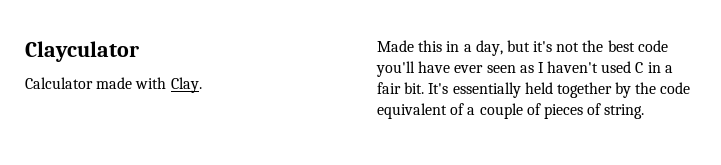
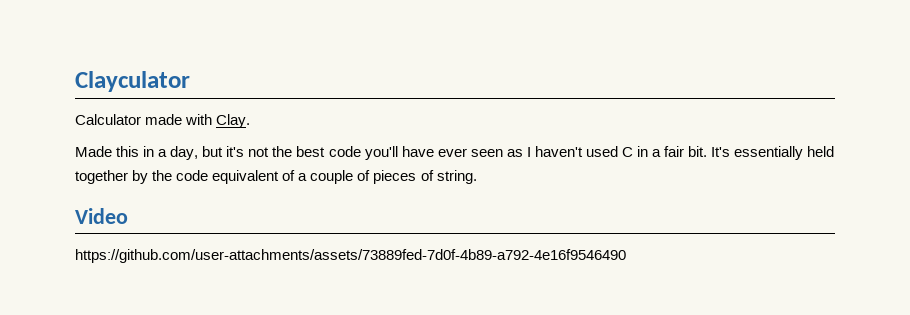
(645, 111) none -> [75,208,128,224] [75,249,626,263] // Video // https://github.com/user-attachments/assets/73889fed-7d0f-4b89-a792-4e16f9546490

